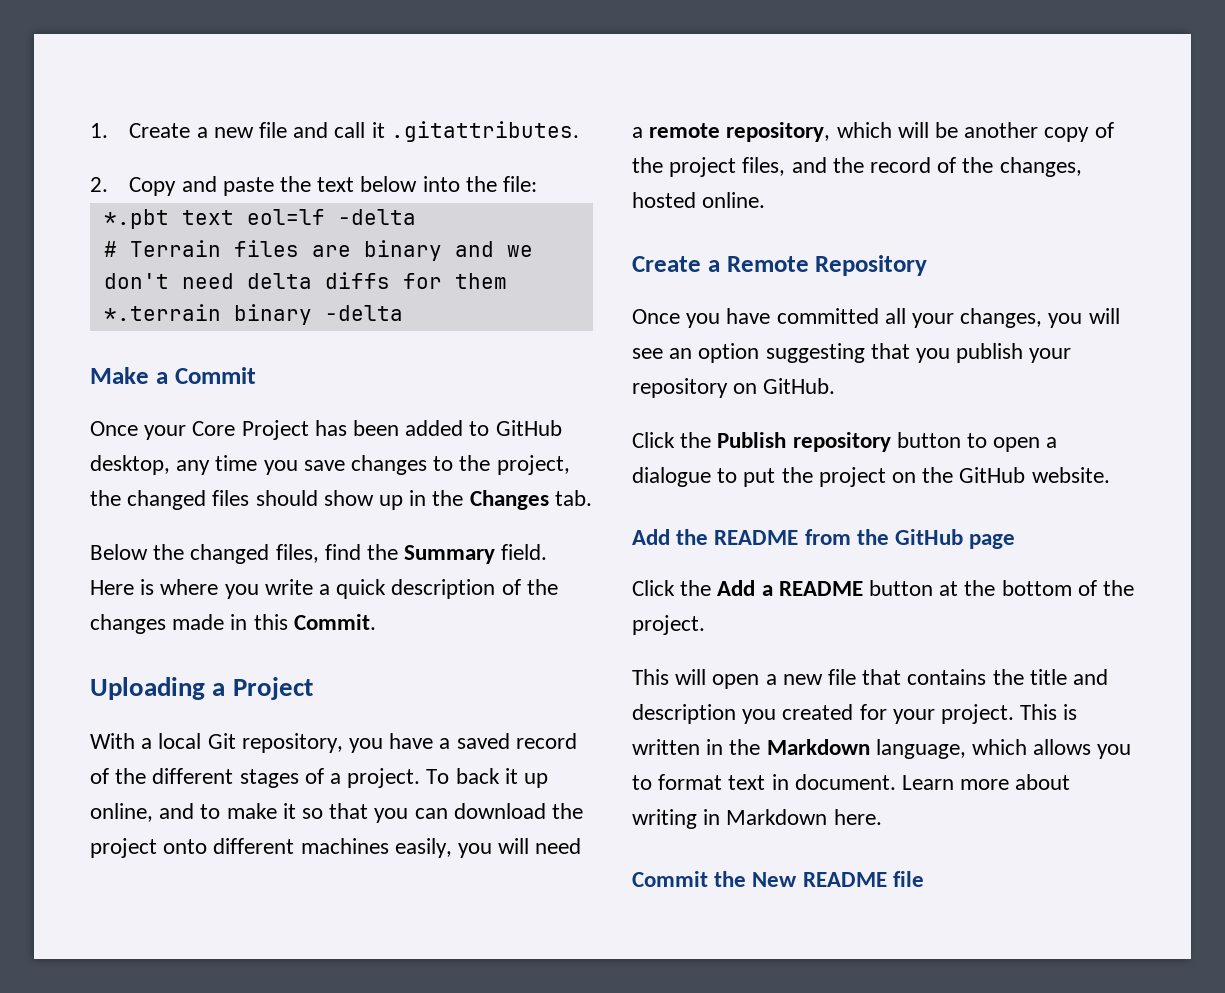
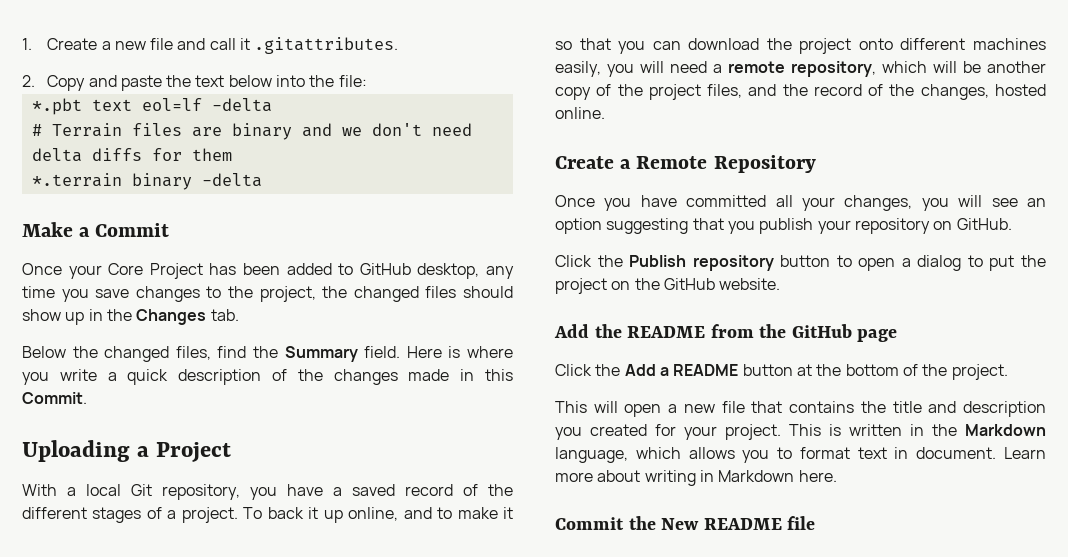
[632,467,711,487] dialogue -> [917,255,962,271] dialog

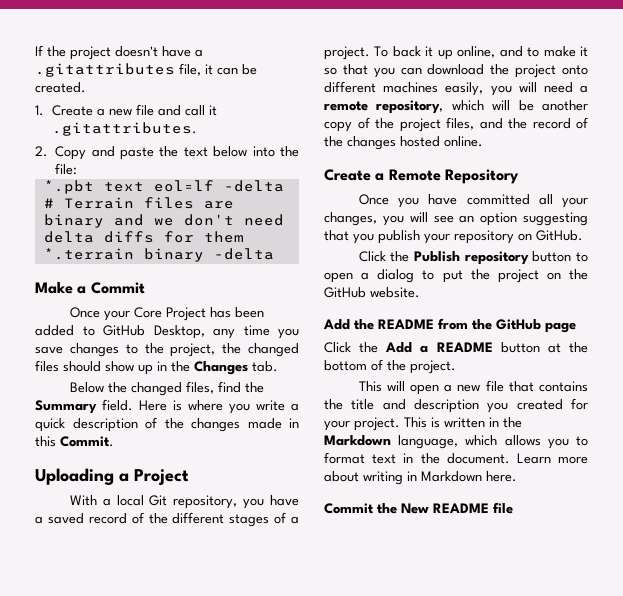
(22, 44) none -> [35,45,203,60] [35,63,257,77] [35,82,86,93] If the project doesn't have a .gitattributes file, it can be created. //
[417,263,480,279] desktop, -> [153,325,205,339] Desktop,
[920,84,989,100] changes, -> [347,136,396,150] changes
(909, 453) none -> [420,453,440,464] the

